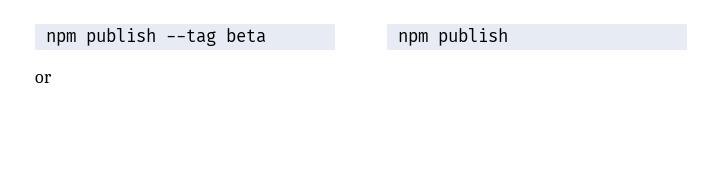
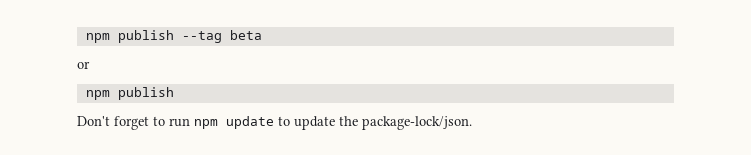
(508, 37) none -> [77,116,472,130] // Don't forget to run npm update to update the package-lock/json.

